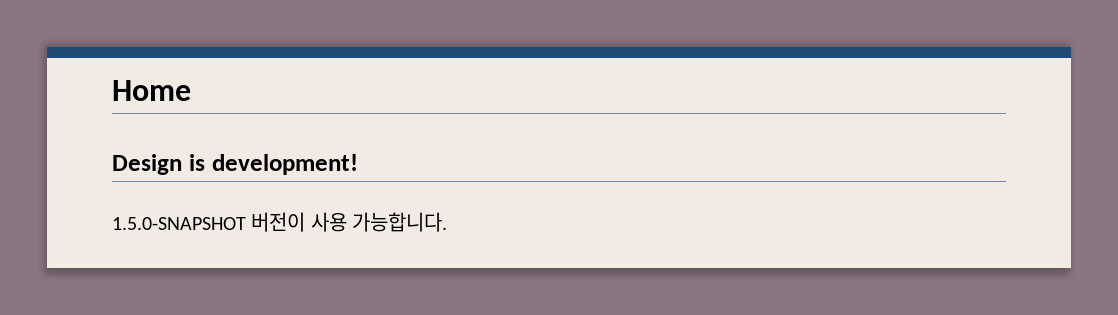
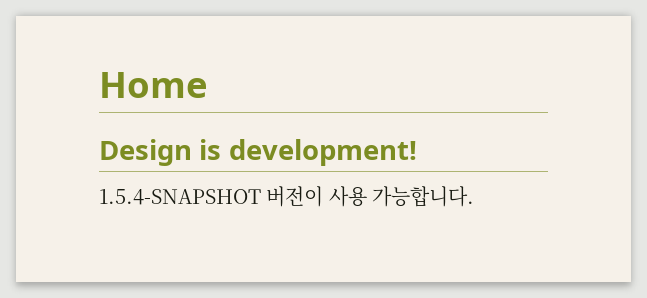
[112,217,246,230] 1.5.0-SNAPSHOT -> [99,189,261,205] 1.5.4-SNAPSHOT

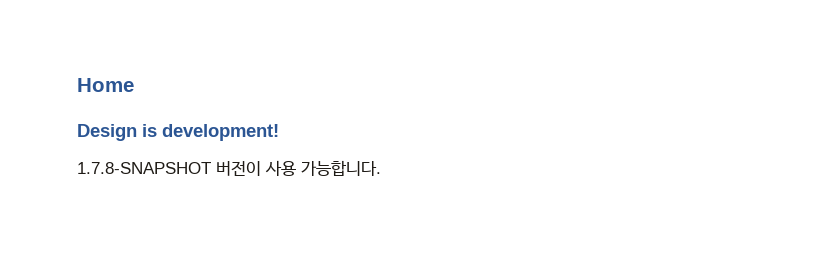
[99,189,261,205] 1.5.4-SNAPSHOT -> [77,162,211,174] 1.7.8-SNAPSHOT

